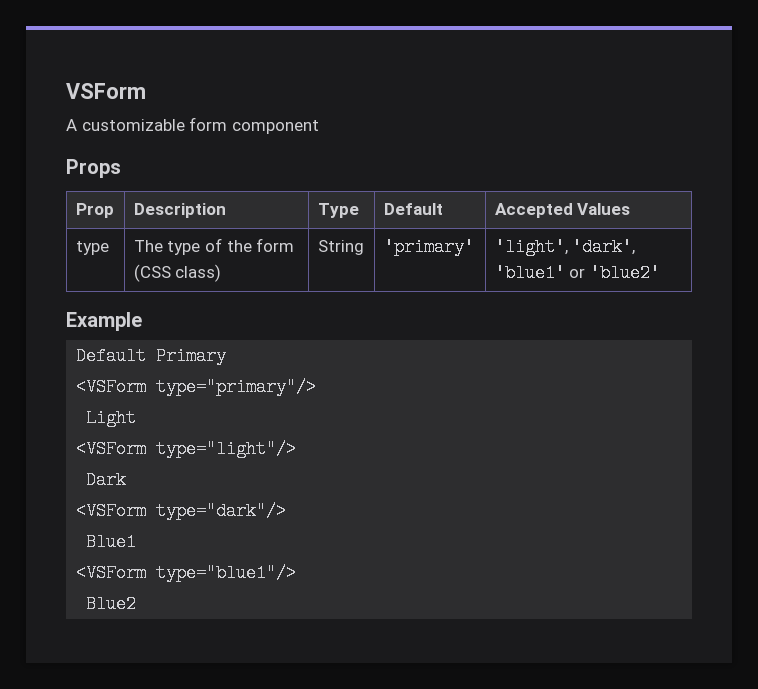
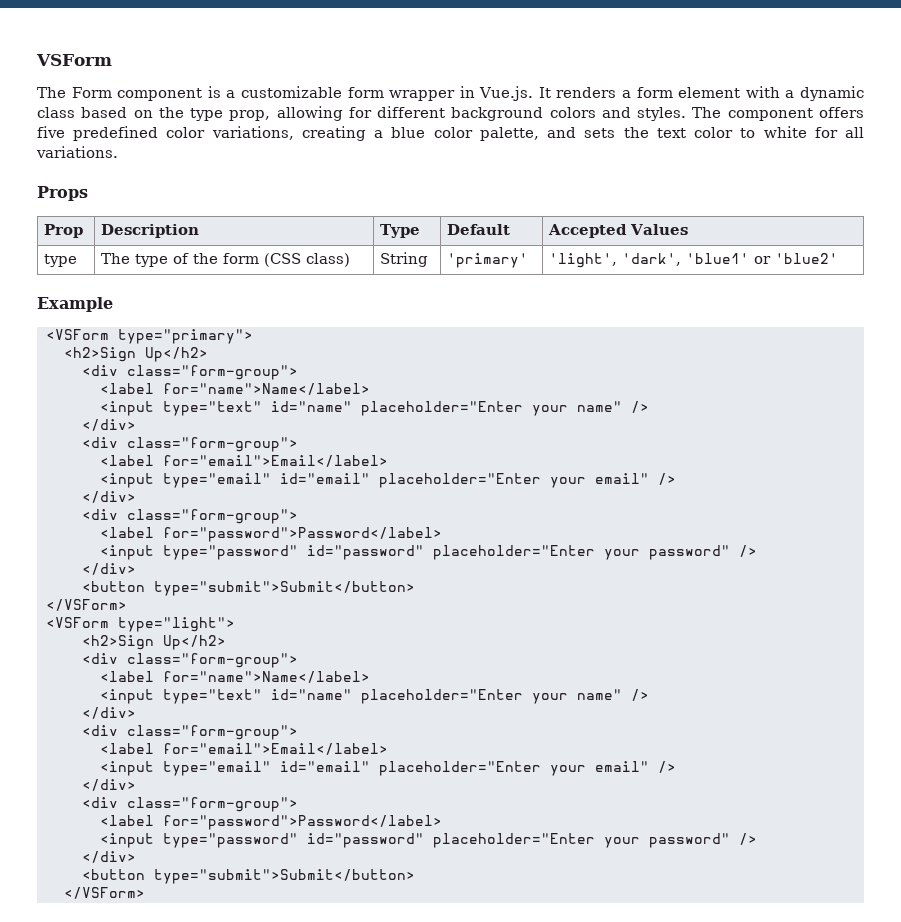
[66,117,319,134] A customizable form component -> [37,86,865,101] [37,106,864,121] [37,126,865,141] [36,146,118,158] The Form component is a customizable form wrapper in Vue.js. It renders a form element with a dynamic class based on the type prop, allowing for different background colors and styles. The component offers five predefined color variations, creating a blue color palette, and sets the text color to white for all variations.
[76,347,227,365] [76,378,317,396] [86,409,137,427] [76,440,297,458] [86,471,127,489] [76,502,287,520] [86,533,137,551] [76,564,297,582] [86,595,137,613] Default Primary // <VSForm type="primary"/> // Light // <VSForm type="light"/> // Dark // <VSForm type="dark"/> // Blue1 // <VSForm type="blue1"/> // Blue2 -> [45,329,253,344] [63,347,208,362] [81,365,298,380] [99,383,370,395] [99,401,649,416] [81,419,136,431] [81,437,298,452] [99,455,388,467] [99,473,676,488] [81,491,136,503] [81,509,298,524] [99,527,442,542] [99,545,757,560] [81,563,136,575] [81,581,415,596] [45,599,127,611] [45,617,235,632] [81,635,226,650] [81,653,298,668] [99,671,370,683] [99,689,649,704] [81,707,136,719] [81,725,298,740] [99,743,388,755] [99,761,676,776] [81,779,136,791] [81,797,298,812] [99,815,442,830] [99,833,757,848] [81,851,136,863] [81,869,415,884] [63,887,145,899] <VSForm type="primary"> // <h2>Sign Up</h2> // <div class="form-group"> // <label for="name">Name</label> // <input type="text" id="name" placeholder="Enter your name" /> // </div> // <div class="form-group"> // <label for="email">Email</label> // <input type="email" id="email" placeholder="Enter your email" /> // </div> // <div class="form-group"> // <label for="password">Password</label> // <input type="password" id="password" placeholder="Enter your password" /> // </div> // <button type="submit">Submit</button> // </VSForm> // <VSForm type="light"> // <h2>Sign Up</h2> // <div class="form-group"> // <label for="name">Name</label> // <input type="text" id="name" placeholder="Enter your name" /> // </div> // <div class="form-group"> // <label for="email">Email</label> // <input type="email" id="email" placeholder="Enter your email" /> // </div> // <div class="form-group"> // <label for="password">Password</label> // <input type="password" id="password" placeholder="Enter your password" /> // </div> // <button type="submit">Submit</button> // </VSForm>

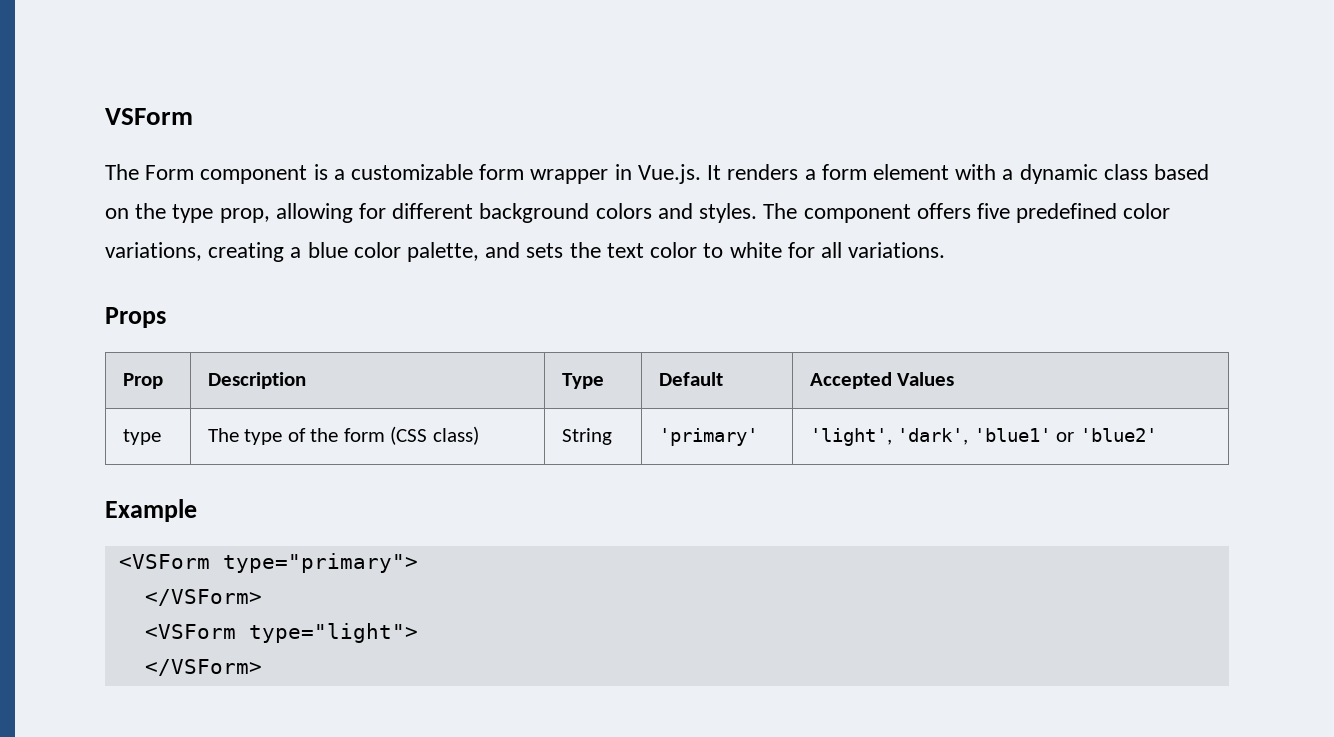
[63,347,208,362] [81,365,298,380] [99,383,370,395] [99,401,649,416] [81,419,136,431] [81,437,298,452] [99,455,388,467] [99,473,676,488] [81,491,136,503] [81,509,298,524] [99,527,442,542] [99,545,757,560] [81,563,136,575] [81,581,415,596] [45,599,127,611] [45,617,235,632] [81,635,226,650] [81,653,298,668] [99,671,370,683] [99,689,649,704] [81,707,136,719] [81,725,298,740] [99,743,388,755] [99,761,676,776] [81,779,136,791] [81,797,298,812] [99,815,442,830] [99,833,757,848] [81,851,136,863] [81,869,415,884] <h2>Sign Up</h2> // <div class="form-group"> // <label for="name">Name</label> // <input type="text" id="name" placeholder="Enter your name" /> // </div> // <div class="form-group"> // <label for="email">Email</label> // <input type="email" id="email" placeholder="Enter your email" /> // </div> // <div class="form-group"> // <label for="password">Password</label> // <input type="password" id="password" placeholder="Enter your password" /> // </div> // <button type="submit">Submit</button> // </VSForm> // <VSForm type="light"> // <h2>Sign Up</h2> // <div class="form-group"> // <label for="name">Name</label> // <input type="text" id="name" placeholder="Enter your name" /> // </div> // <div class="form-group"> // <label for="email">Email</label> // <input type="email" id="email" placeholder="Enter your email" /> // </div> // <div class="form-group"> // <label for="password">Password</label> // <input type="password" id="password" placeholder="Enter your password" /> // </div> // <button type="submit">Submit</button> -> [144,589,262,606] [144,623,418,643] </VSForm> // <VSForm type="light">

